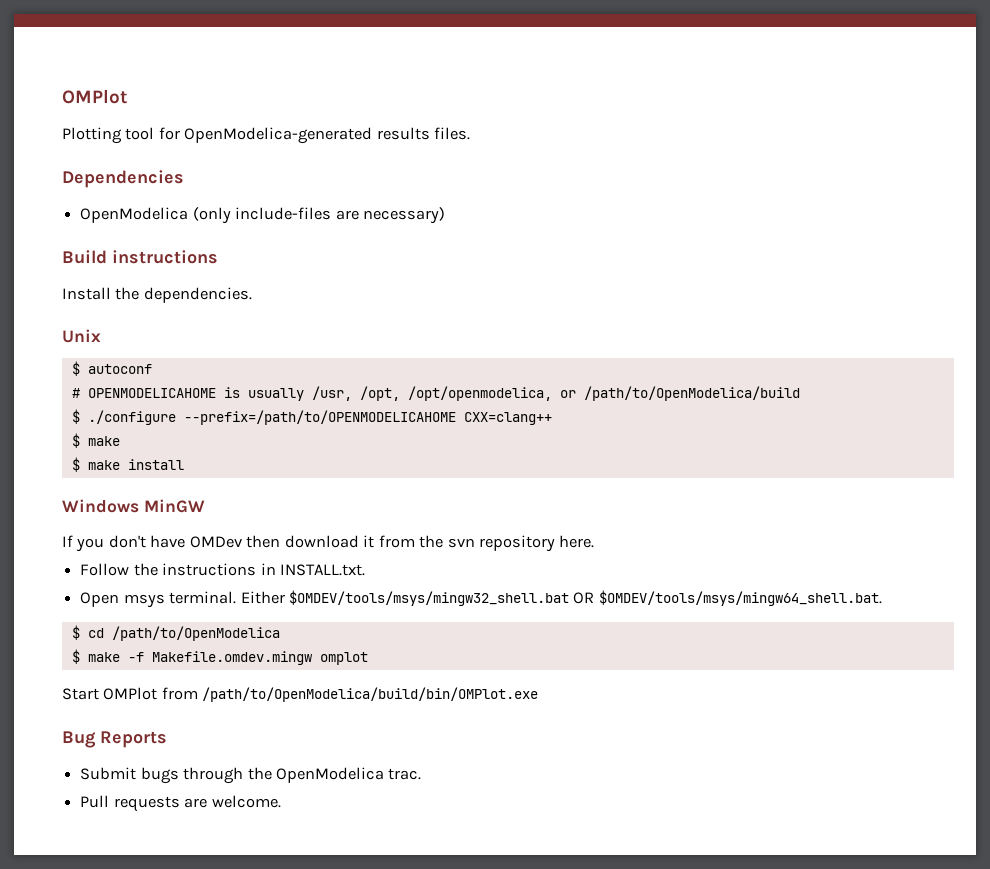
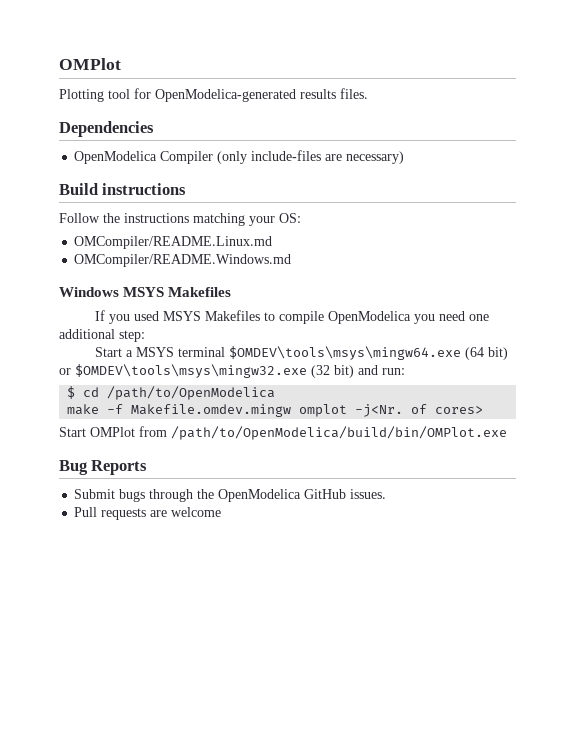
(189, 215) none -> [160,151,214,164] Compiler
[62,287,252,303] [62,329,101,343] [71,361,152,376] [71,386,800,401] [71,409,552,425] [71,433,120,448] [71,457,184,472] Install the dependencies. // Unix // $ autoconf // # OPENMODELICAHOME is usually /usr, /opt, /opt/openmodelica, or /path/to/OpenModelica/build // $ ./configure --prefix=/path/to/OPENMODELICAHOME CXX=clang++ // $ make // $ make install -> [59,213,301,226] [74,236,273,249] [74,254,292,267] Follow the instructions matching your OS: // OMCompiler/README.Linux.md // OMCompiler/README.Windows.md
[143,499,205,513] MinGW -> [123,287,232,297] MSYS Makefiles
[108,535,595,552] [80,563,365,576] [80,590,882,608] don't have OMDev then download it from the svn repository here. // Follow the instructions in INSTALL.txt. // Open msys terminal. Either $OMDEV/tools/msys/mingw32_shell.bat OR $OMDEV/tools/msys/mingw64_shell.bat. -> [134,310,490,324] [59,329,145,342] [95,346,509,360] [59,364,405,378] used MSYS Makefiles to compile OpenModelica you need one additional step: // Start a MSYS terminal $OMDEV\tools\msys\mingw64.exe (64 bit) or $OMDEV\tools\msys\mingw32.exe (32 bit) and run:
[71,649,80,664] $ -> (276, 393) none
(368, 658) none -> [355,404,484,417] -j<Nr. of cores>
[388,768,422,780] trac. -> [304,489,387,499] GitHub issues.
[211,795,281,808] welcome. -> [171,507,222,517] welcome

